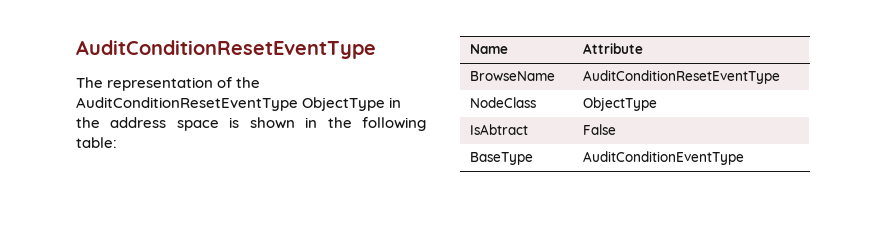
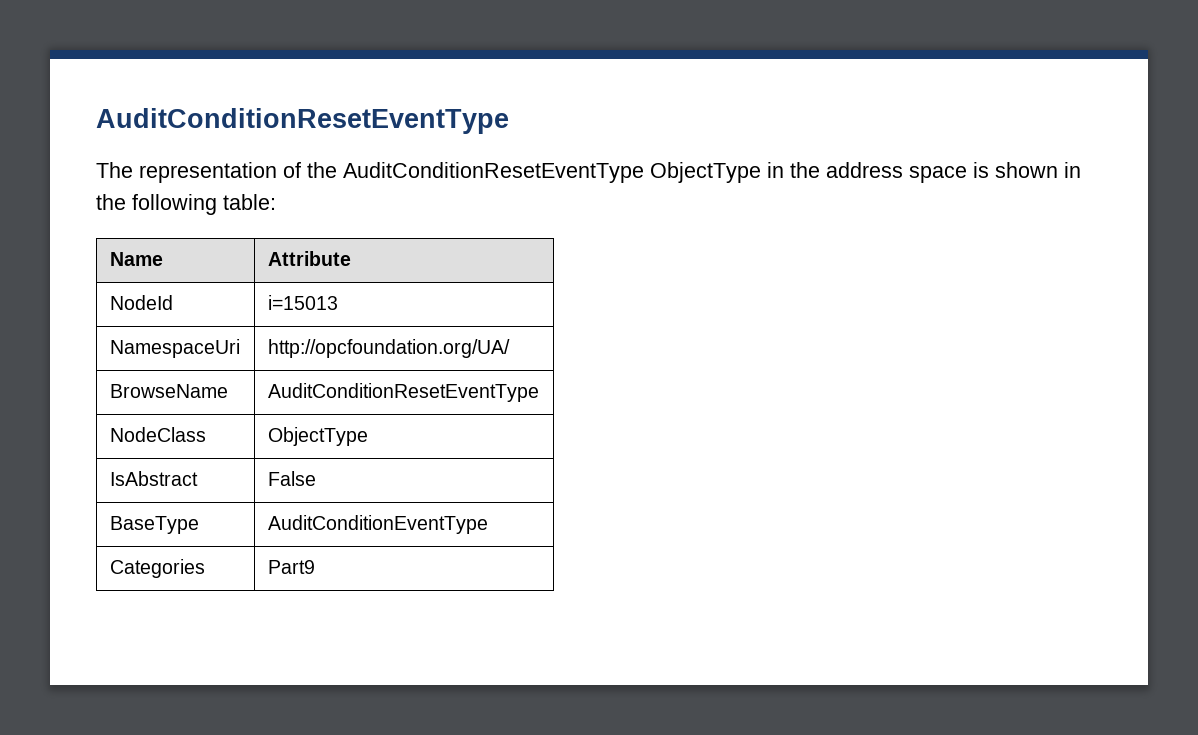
(643, 48) none -> [109,295,173,310] [267,295,338,310] [109,339,240,358] [267,339,510,358] // NodeId | i=15013 // NamespaceUri | http://opcfoundation.org/UA/
[469,124,528,135] IsAbtract -> [109,471,198,486] IsAbstract
(744, 158) none -> [109,559,205,578] [267,560,315,574] // Categories | Part9

